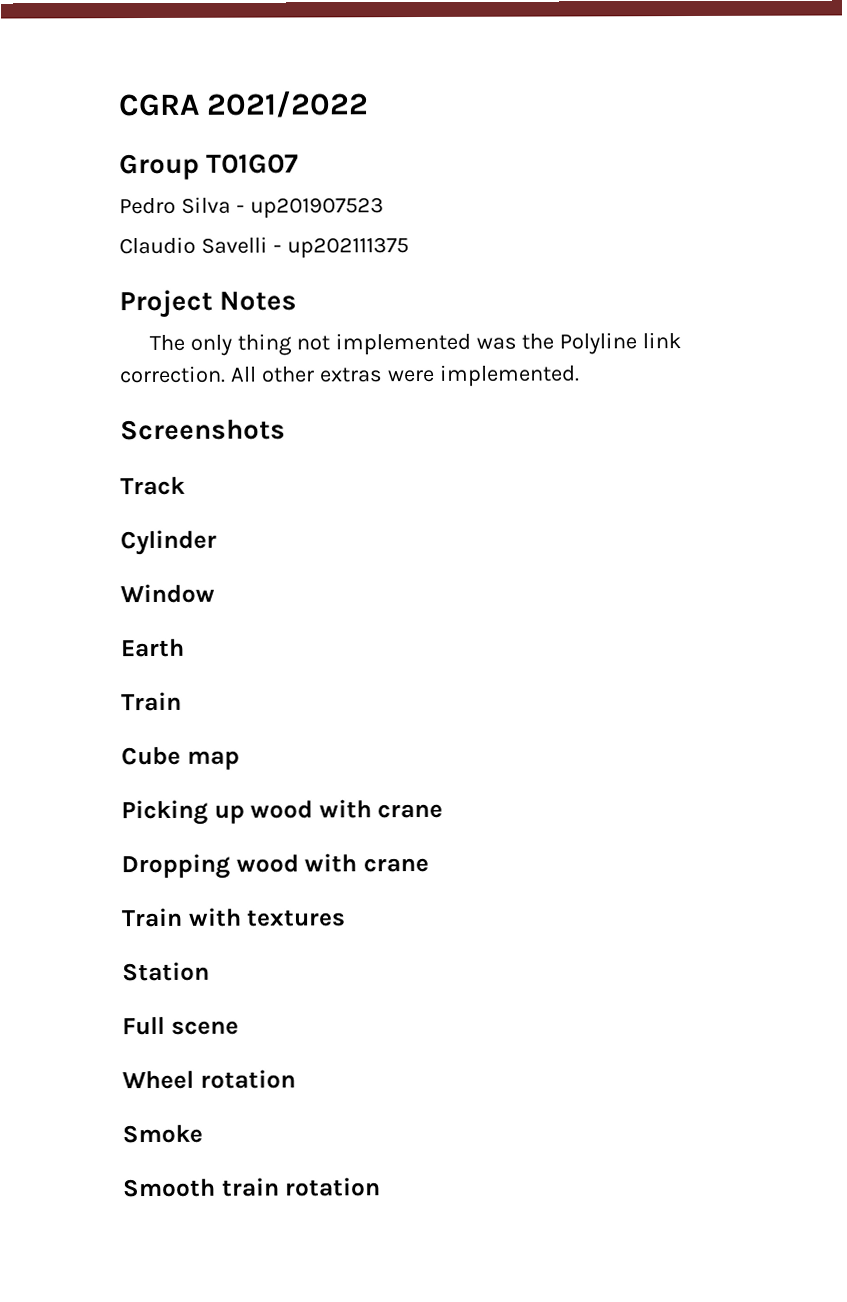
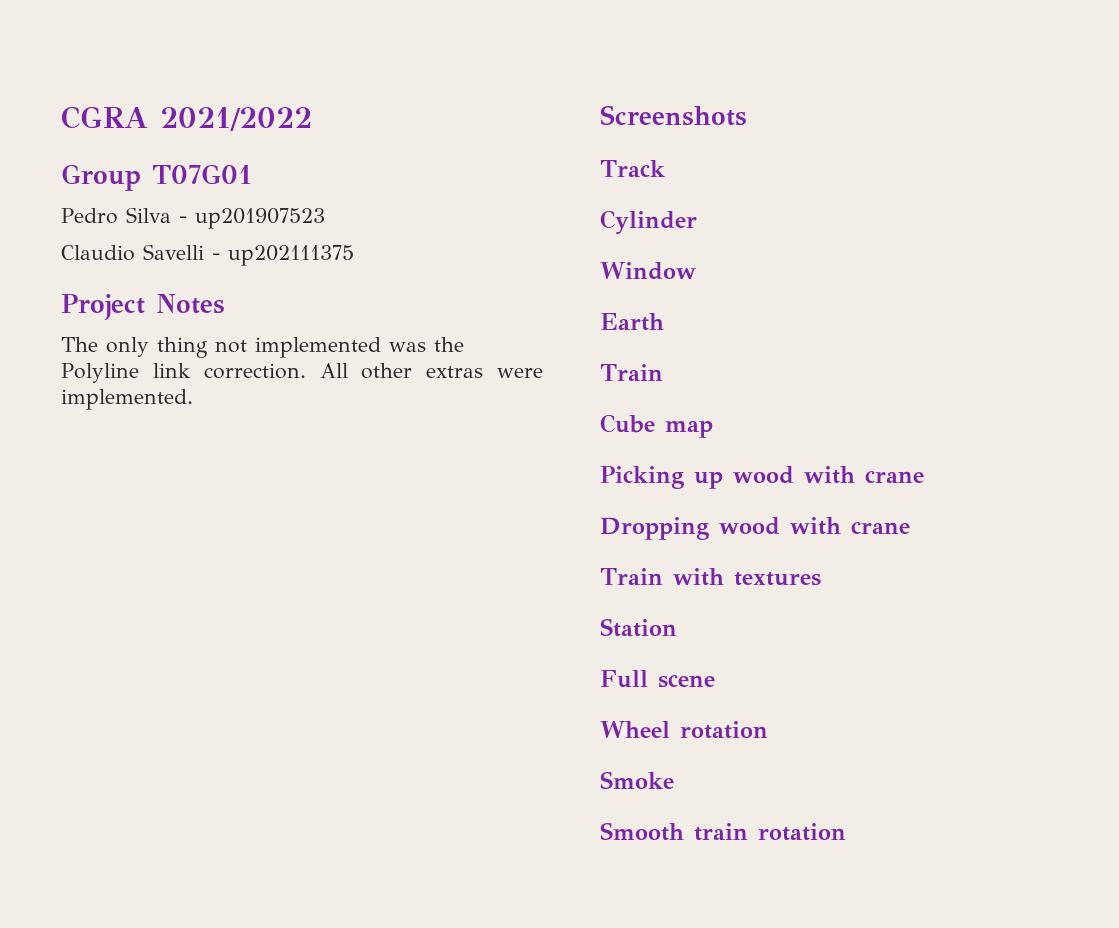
[206,153,300,174] T01G07 -> [152,164,252,184] T07G01

